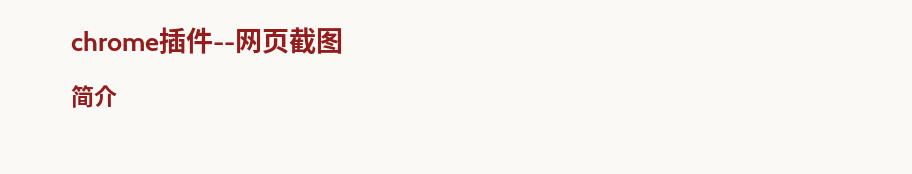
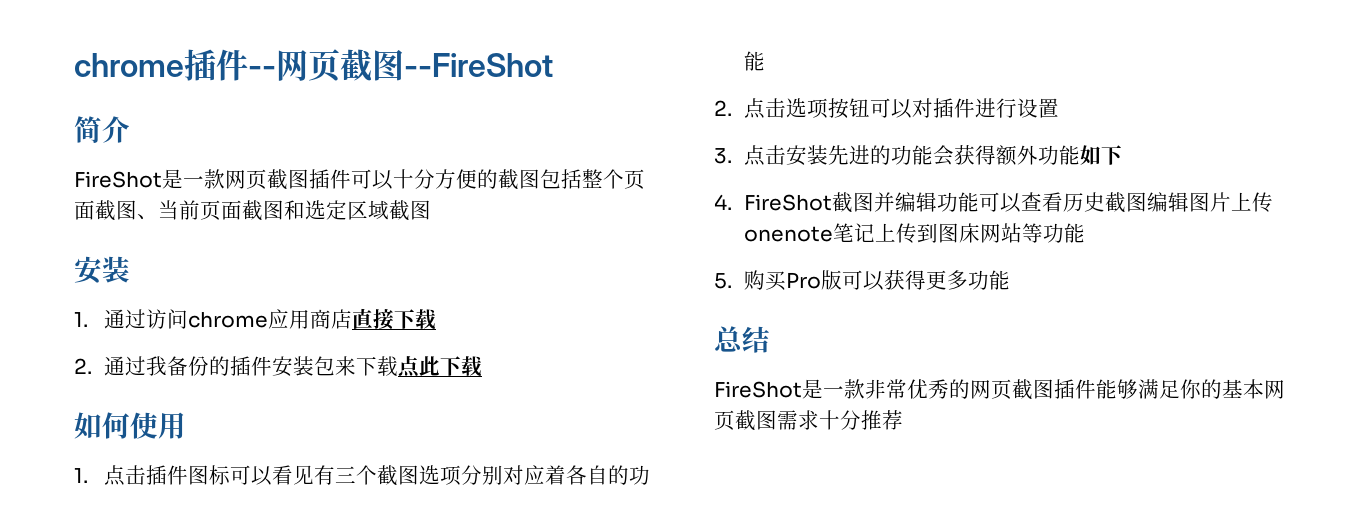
(343, 41) none -> [404,53,553,77] --FireShot
(117, 96) none -> [74,169,645,190] [74,200,431,221] [74,256,130,284] [74,308,436,330] [74,356,482,378] [74,412,186,439] [74,465,650,486] [743,51,765,71] [714,98,1059,119] [714,145,1122,166] [714,192,1273,213] [743,223,1085,243] [714,270,1010,291] [714,326,770,353] [714,379,1285,400] [714,410,903,431] // FireShot是一款网页截图插件可以十分方便的截图包括整个页面截图、当前页面截图和选定区域截图 // 安装 // 1.通过访问chrome应用商店直接下载 // 2.通过我备份的插件安装包来下载点此下载 // 如何使用 // 1.点击插件图标可以看见有三个截图选项分别对应着各自的功能 // 2.点击选项按钮可以对插件进行设置 // 3.点击安装先进的功能会获得额外功能如下 // 4. FireShot截图并编辑功能可以查看历史截图编辑图片上传onenote笔记上传到图床网站等功能 // 5.购买Pro版可以获得更多功能 // 总结 // FireShot是一款非常优秀的网页截图插件能够满足你的基本网页截图需求十分推荐

